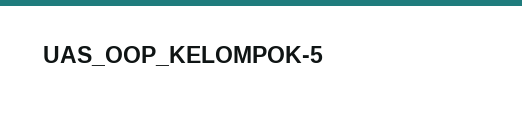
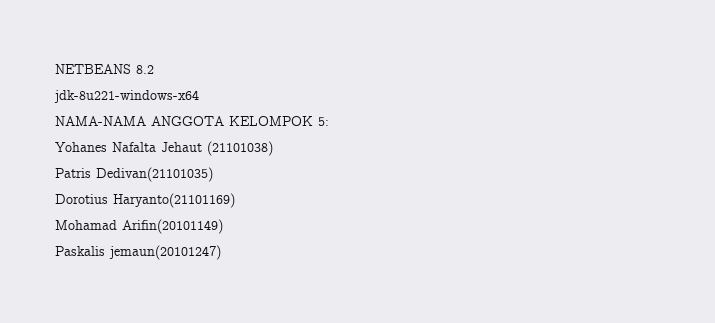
[43,46,323,66] UAS_OOP_KELOMPOK-5 -> [55,64,154,74] [54,90,199,103] [55,116,329,126] [55,141,273,156] [55,167,213,182] [55,193,235,208] [55,219,223,234] [55,245,221,260] NETBEANS 8.2 // jdk-8u221-windows-x64 // NAMA-NAMA ANGGOTA KELOMPOK 5: // Yohanes Nafalta Jehaut (21101038) // Patris Dedivan(21101035) // Dorotius Haryanto(21101169) // Mohamad Arifin(20101149) // Paskalis jemaun(20101247)

